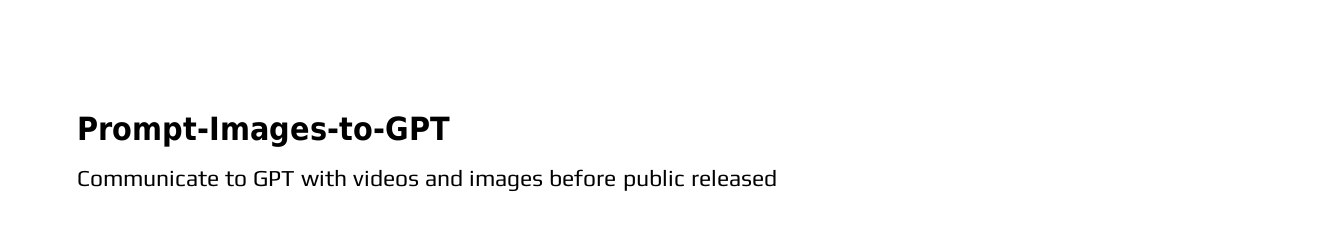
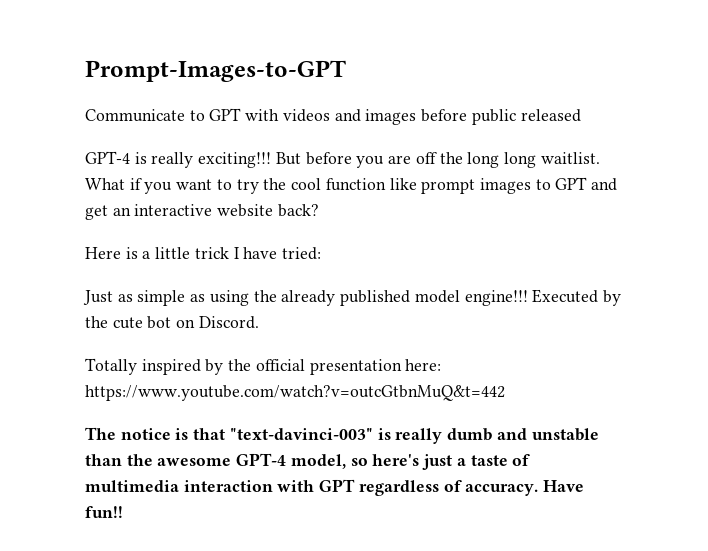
(777, 178) none -> [85,151,600,168] [85,177,618,194] [85,204,319,220] [85,247,322,260] [83,289,621,306] [85,316,259,329] [85,358,442,375] [85,385,505,401] [85,427,599,444] [85,453,531,470] [85,479,585,496] [85,506,123,518] // GPT-4 is really exciting!!! But before you are off the long long waitlist. What if you want to try the cool function like prompt images to GPT and get an interactive website back? // Here is a little trick I have tried: // Just as simple as using the already published model engine!!! Executed by the cute bot on Discord. // Totally inspired by the official presentation here: https://www.youtube.com/watch?v=outcGtbnMuQ&t=442 // The notice is that "text-davinci-003" is really dumb and unstable than the awesome GPT-4 model, so here's just a taste of multimedia interaction with GPT regardless of accuracy. Have fun!!

